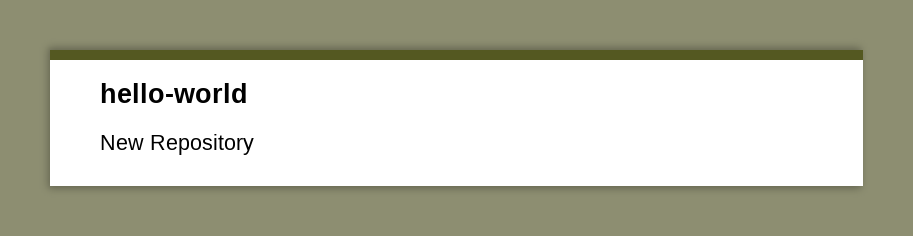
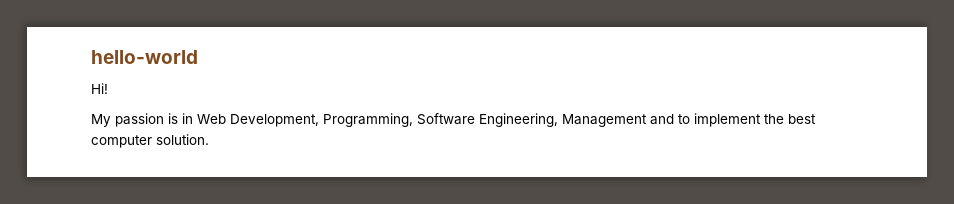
[100,134,254,155] New Repository -> [91,83,108,94] [91,113,816,127] [91,134,209,148] Hi! // My passion is in Web Development, Programming, Software Engineering, Management and to implement the best computer solution.

